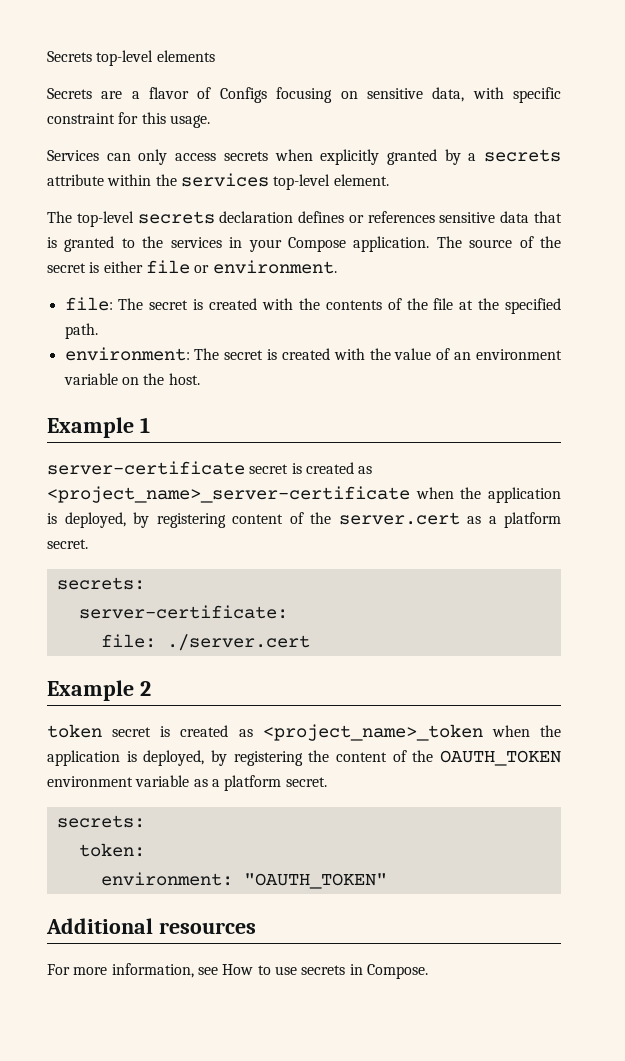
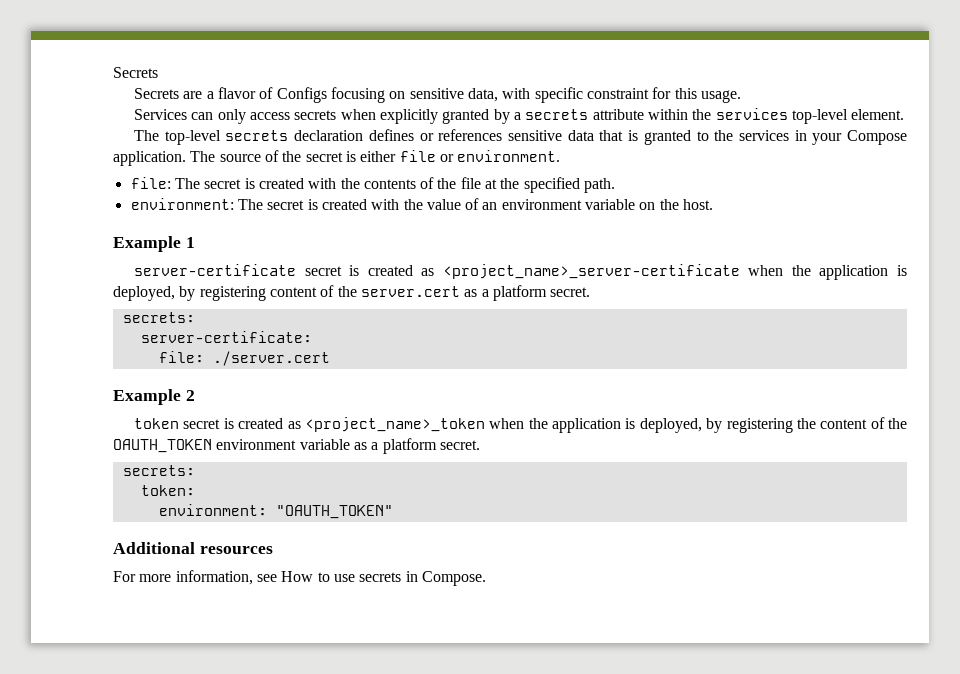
[47,50,215,66] Secrets top-level elements -> [113,67,158,78] Secrets

